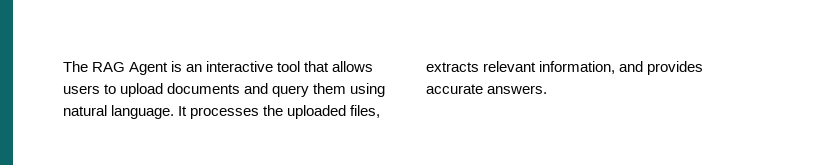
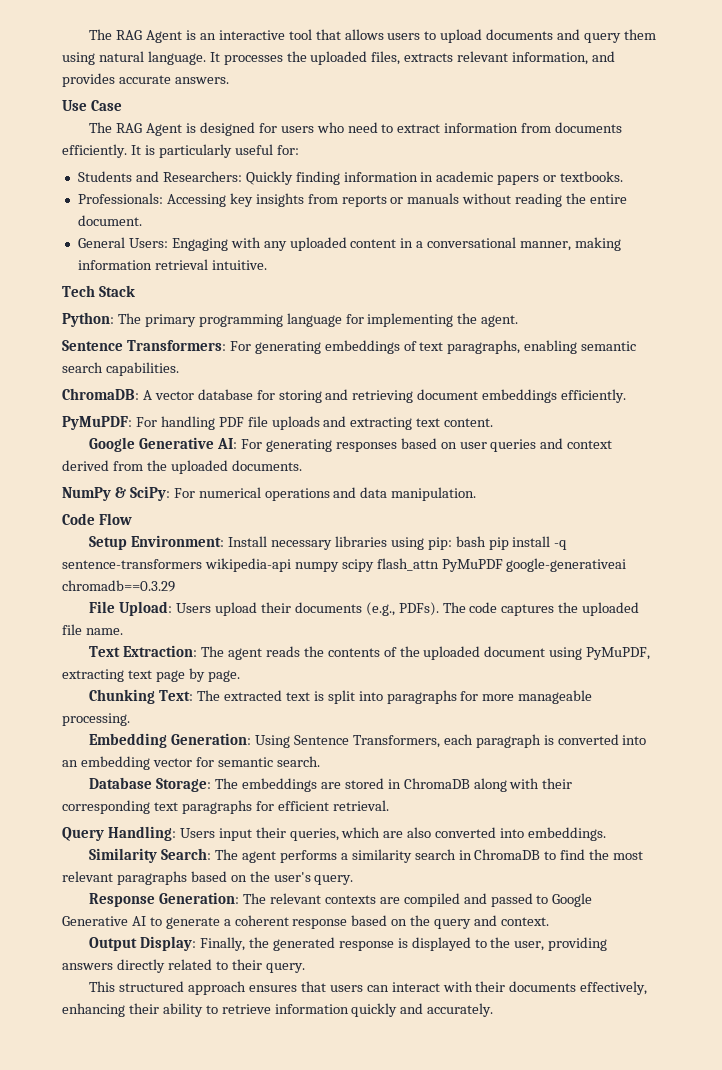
(548, 89) none -> [62,100,122,111] [89,122,623,136] [62,144,299,158] [77,171,624,185] [77,193,628,207] [77,215,142,226] [77,237,622,251] [77,259,267,270] [62,285,135,297] [62,312,519,327] [62,340,637,354] [62,362,179,376] [62,388,627,403] [62,416,494,430] [89,437,613,452] [62,460,302,474] [62,486,477,501] [62,513,132,525] [89,535,568,550] [62,558,627,572] [62,580,175,592] [89,601,640,616] [62,624,123,635] [89,645,651,660] [62,668,240,682] [89,689,593,704] [62,713,130,726] [89,733,647,748] [62,756,320,770] [89,777,573,792] [62,800,389,814] [62,826,607,841] [89,848,644,863] [62,871,354,885] [89,892,593,907] [62,915,549,929] [89,936,608,951] [62,959,305,973] [89,981,648,995] [62,1003,494,1017] // Use Case // The RAG Agent is designed for users who need to extract information from documents efficiently. It is particularly useful for: // Students and Researchers: Quickly finding information in academic papers or textbooks. // Professionals: Accessing key insights from reports or manuals without reading the entire document. // General Users: Engaging with any uploaded content in a conversational manner, making information retrieval intuitive. // Tech Stack // Python: The primary programming language for implementing the agent. // Sentence Transformers: For generating embeddings of text paragraphs, enabling semantic search capabilities. // ChromaDB: A vector database for storing and retrieving document embeddings efficiently. // PyMuPDF: For handling PDF file uploads and extracting text content. // Google Generative AI: For generating responses based on user queries and context derived from the uploaded documents. // NumPy & SciPy: For numerical operations and data manipulation. // Code Flow // Setup Environment: Install necessary libraries using pip: bash pip install -q sentence-transformers wikipedia-api numpy scipy flash_attn PyMuPDF google-generativeai chromadb==0.3.29 // File Upload: Users upload their documents (e.g., PDFs). The code captures the uploaded file name. // Text Extraction: The agent reads the contents of the uploaded document using PyMuPDF, extracting text page by page. // Chunking Text: The extracted text is split into paragraphs for more manageable processing. // Embedding Generation: Using Sentence Transformers, each paragraph is converted into an embedding vector for semantic search. // Database Storage: The embeddings are stored in ChromaDB along with their corresponding text paragraphs for efficient retrieval. // Query Handling: Users input their queries, which are also converted into embeddings. // Similarity Search: The agent performs a similarity search in ChromaDB to find the most relevant paragraphs based on the user's query. // Response Generation: The relevant contexts are compiled and passed to Google Generative AI to generate a coherent response based on the query and context. // Output Display: Finally, the generated response is displayed to the user, providing answers directly related to their query. // This structured approach ensures that users can interact with their documents effectively, enhancing their ability to retrieve information quickly and accurately.

